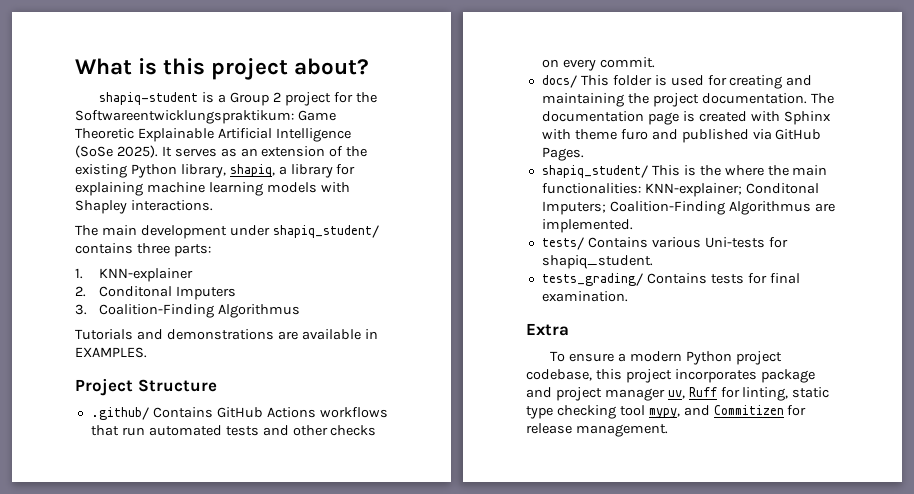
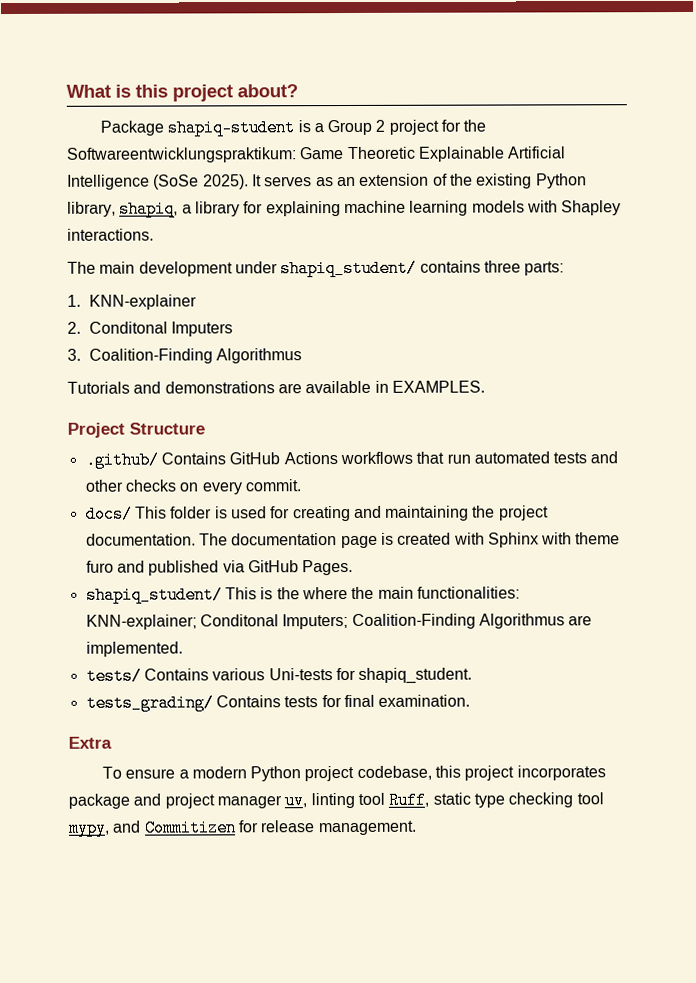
(370, 66) none -> [99,120,164,136] Package
[688,387,789,401] Ruff for linting, -> [310,791,430,809] linting tool Ruff,

